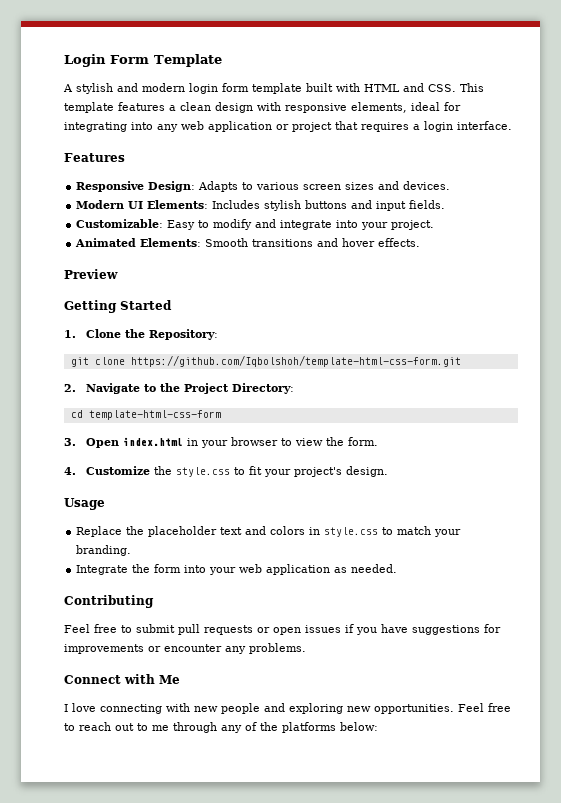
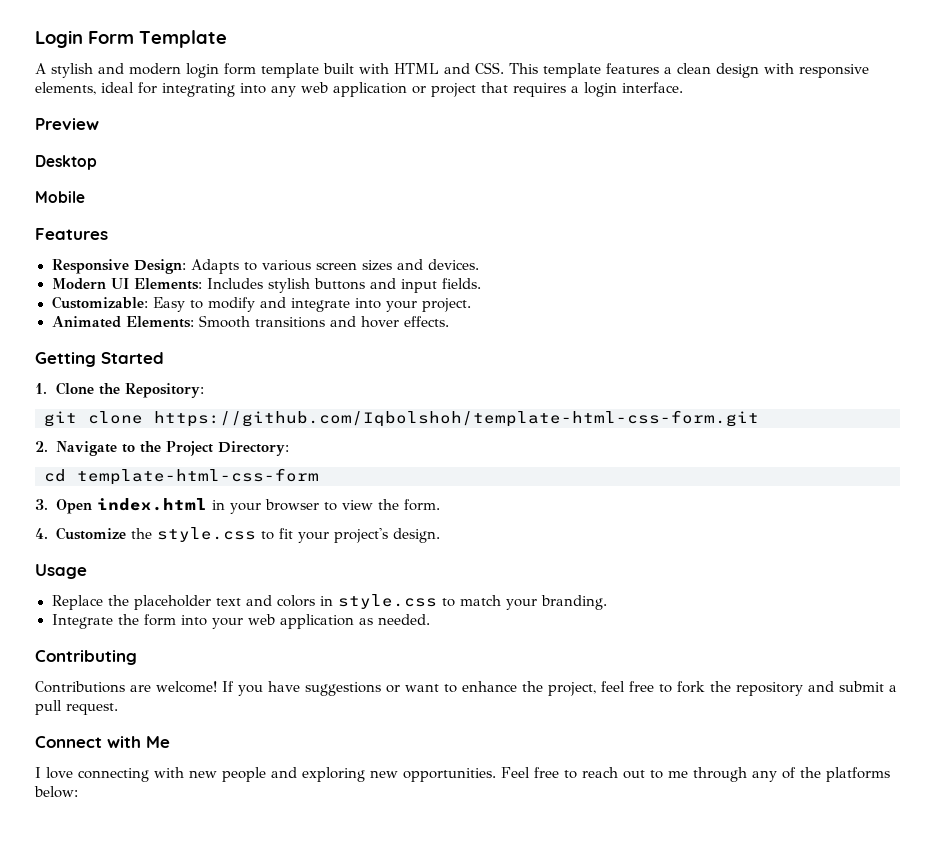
(512, 125) none -> [35,118,99,130] [35,155,97,170] [35,191,85,203] // Preview // Desktop // Mobile
[64,269,118,279] // Preview -> (449, 321) none
[64,624,501,635] [64,643,306,654] Feel free to submit pull requests or open issues if you have suggestions for improvements or encounter any problems. -> [35,681,897,696] [35,700,118,715] Contributions are welcome! If you have suggestions or want to enhance the project, feel free to fork the repository and submit a pull request.

